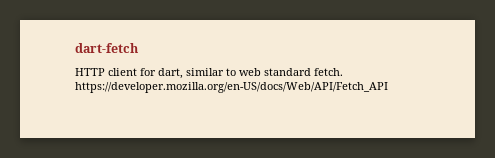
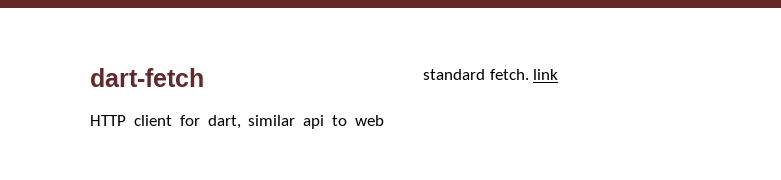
(224, 72) none -> [303,115,325,129] api
[75,82,388,93] https://developer.mozilla.org/en-US/docs/Web/API/Fetch_API -> [533,69,559,80] link

